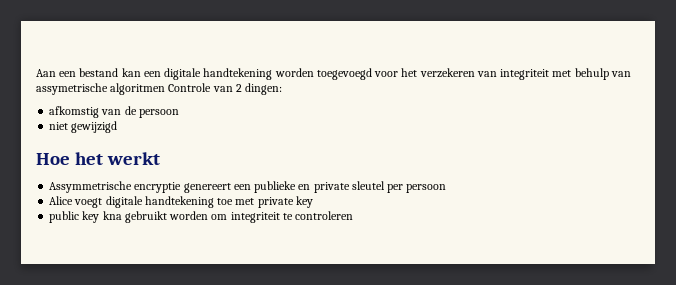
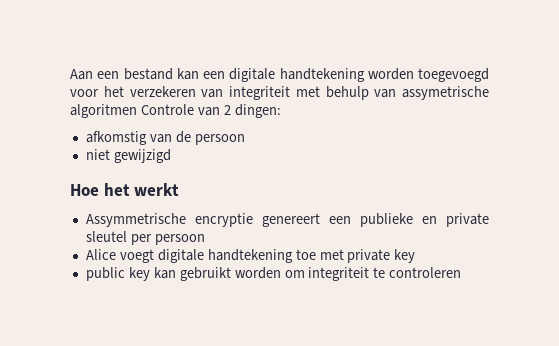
[102,211,122,220] kna -> [153,267,176,279] kan

